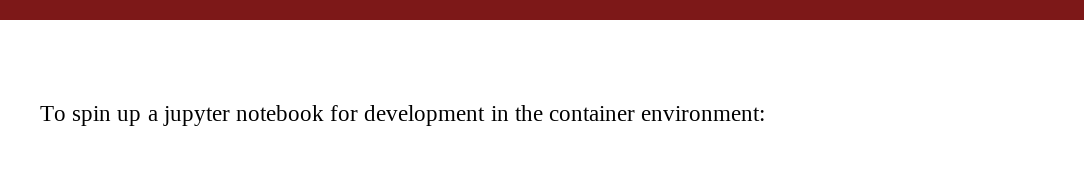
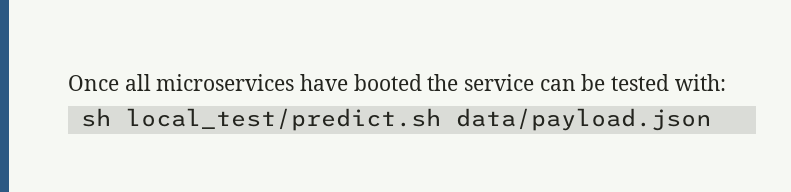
[40,105,766,126] To spin up a jupyter notebook for development in the container environment: -> [68,74,726,91] [80,108,711,131] Once all microservices have booted the service can be tested with: // sh local_test/predict.sh data/payload.json

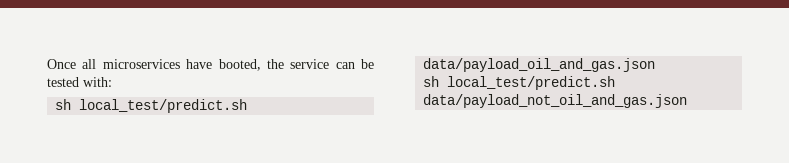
[353,74,422,91] booted -> [218,59,261,71] booted,
[455,108,711,131] data/payload.json -> [423,58,656,72] [423,76,616,90] [423,94,688,108] data/payload_oil_and_gas.json // sh local_test/predict.sh data/payload_not_oil_and_gas.json

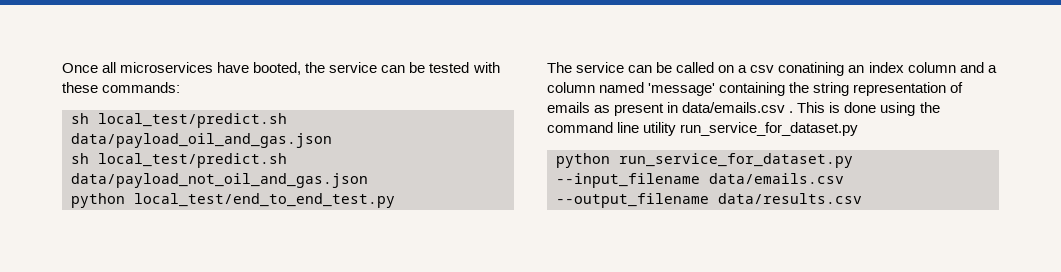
[83,77,112,87] with: -> [472,62,500,73] [62,82,181,93] with these commands:
(688, 101) none -> [71,193,395,208] [547,62,997,76] [547,82,964,96] [547,102,940,116] [547,122,859,136] [556,153,853,168] [556,173,844,188] [556,193,862,208] // python local_test/end_to_end_test.py // The service can be called on a csv conatining an index column and a column named 'message' containing the string representation of emails as present in data/emails.csv . This is done using the command line utility run_service_for_dataset.py // python run_service_for_dataset.py --input_filename data/emails.csv --output_filename data/results.csv

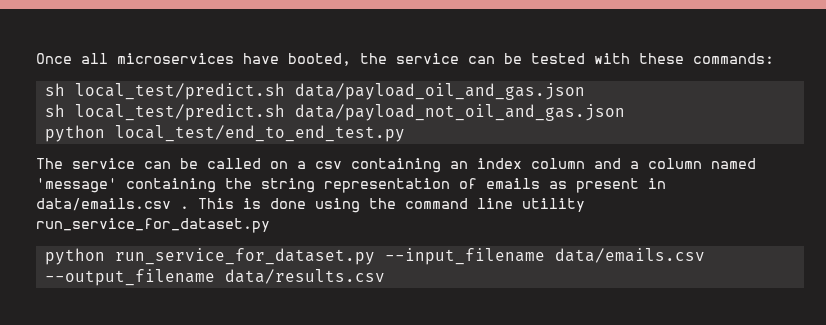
[778,62,845,76] conatining -> [351,158,441,173] containing

